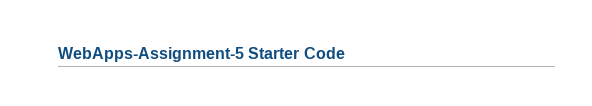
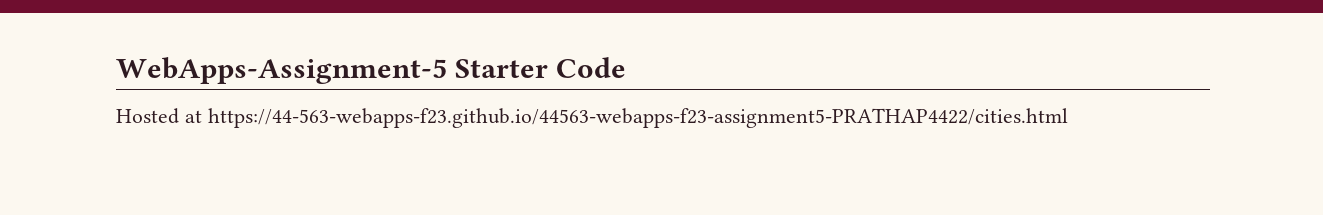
(345, 53) none -> [116,108,1068,128] // Hosted at https://44-563-webapps-f23.github.io/44563-webapps-f23-assignment5-PRATHAP4422/cities.html

